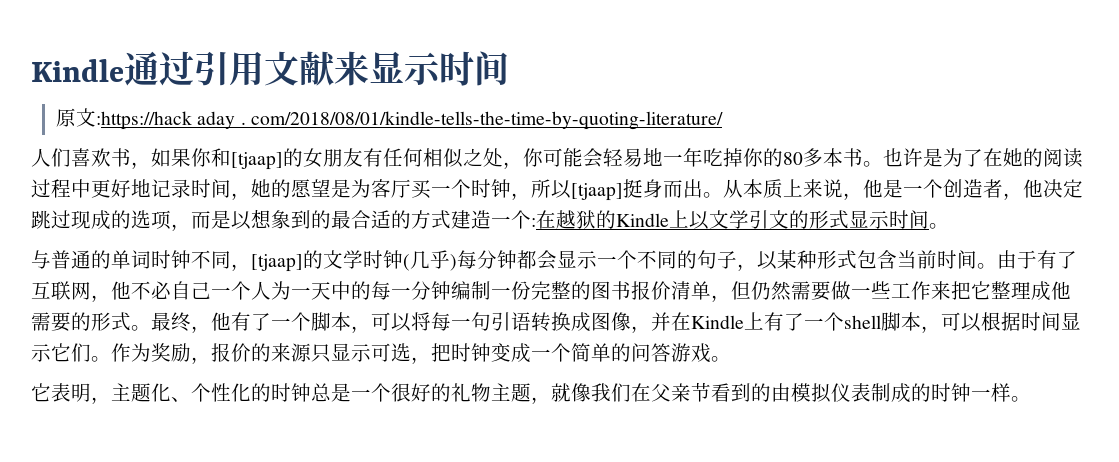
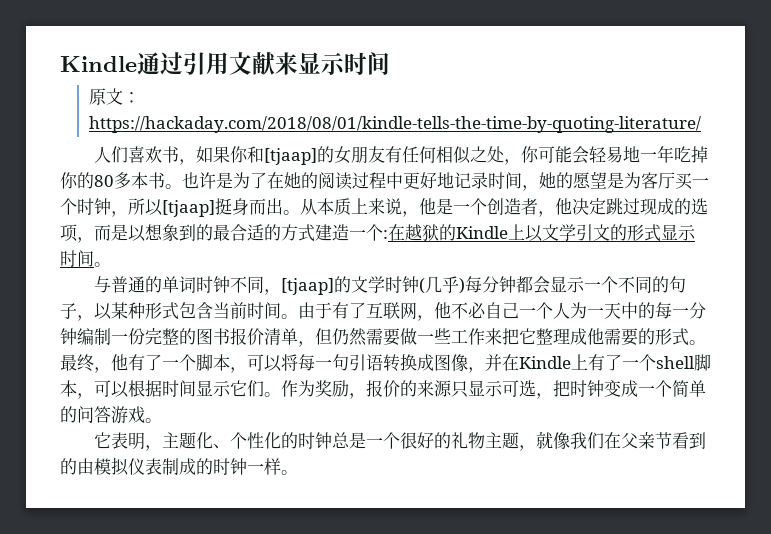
[95,111,723,130] :https://hack aday . com/2018/08/01/kindle-tells-the-time-by-quoting-literature/ -> [122,92,140,103] [88,116,701,133] ：https://hackaday.com/2018/08/01/kindle-tells-the-time-by-quoting-literature/

